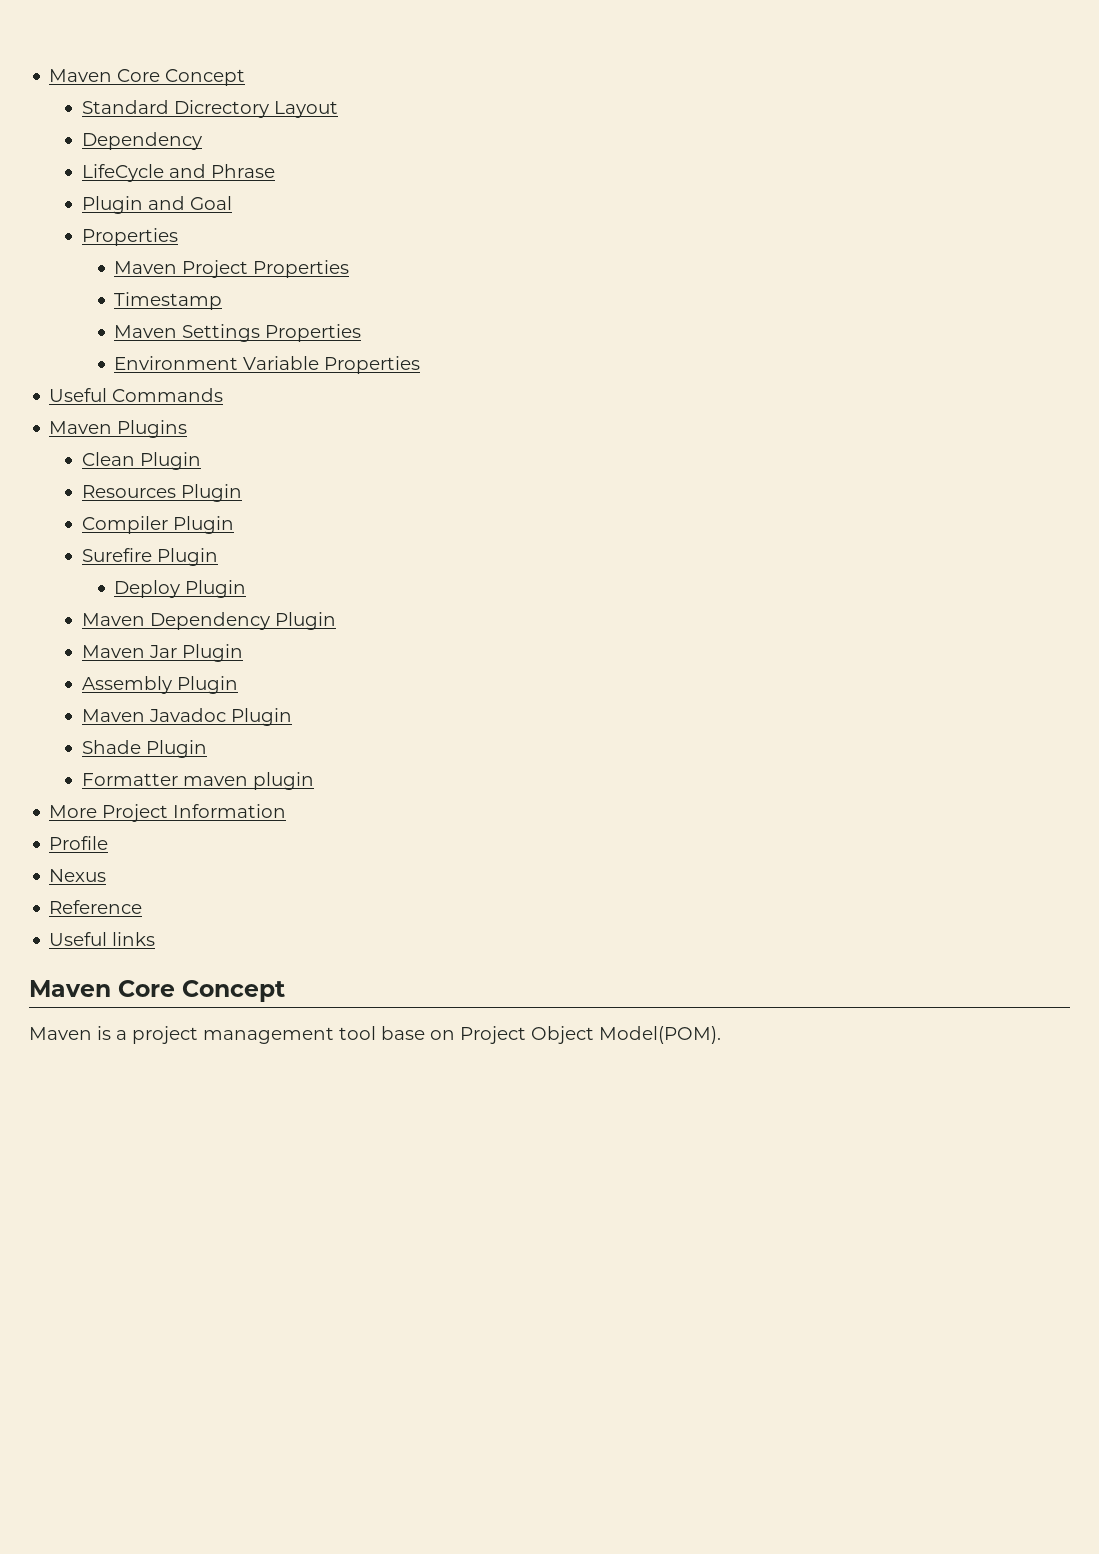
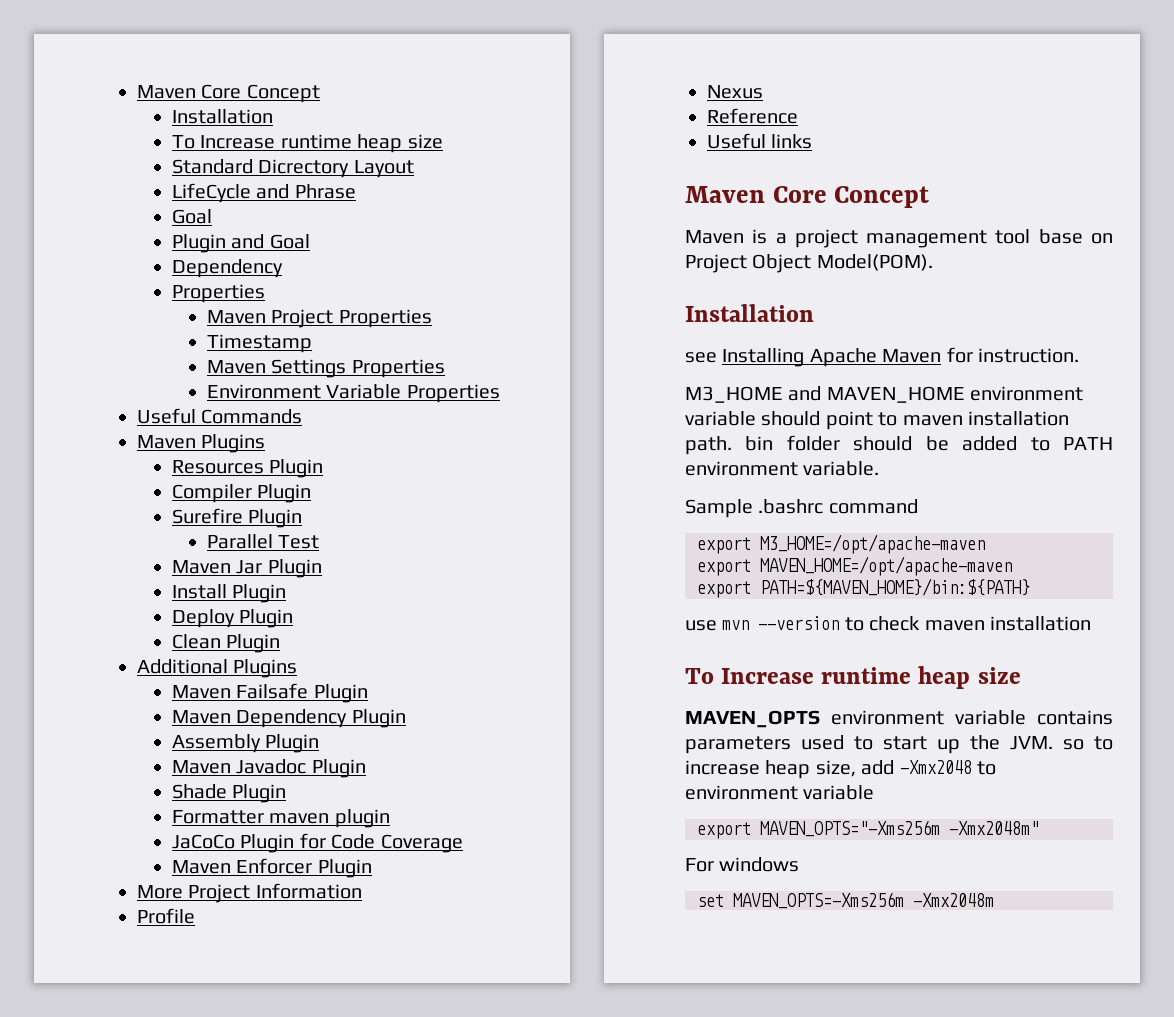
[49,69,246,86] Maven Core Concept -> [137,84,320,103] [171,109,273,124] [171,134,443,153] Maven Core Concept // Installation // To Increase runtime heap size
[81,132,202,150] // Dependency -> (414, 169) none
(275, 171) none -> [171,209,212,224] // Goal
(232, 203) none -> [171,259,283,278] // Dependency
[81,452,201,470] // Clean Plugin -> (266, 443) none
[114,580,181,598] Deploy -> [206,534,320,549] [171,559,322,578] [171,584,287,603] [171,609,294,628] [171,634,281,653] [137,659,298,678] [171,683,309,699] Parallel Test // Maven Jar Plugin // Install Plugin // Deploy Plugin // Clean Plugin // Additional Plugins // Maven Failsafe
[81,644,243,662] // Maven Jar Plugin -> (406, 718) none
(314, 781) none -> [171,833,463,853] [171,858,372,878] // JaCoCo Plugin for Code Coverage // Maven Enforcer Plugin
(721, 1035) none -> [685,304,814,322] [685,347,1079,367] [685,386,1084,403] [685,411,1069,430] [685,435,1113,455] [685,461,880,476] [685,499,918,518] [697,534,985,554] [697,556,1012,576] [697,578,1030,598] [685,616,1091,631] [685,666,1021,689] [685,710,1113,728] [685,735,1113,754] [685,760,996,779] [685,785,875,800] [697,820,1039,839] [685,857,800,872] [697,892,994,909] // Installation // see Installing Apache Maven for instruction. // M3_HOME and MAVEN_HOME environment variable should point to maven installation path. bin folder should be added to PATH environment variable. // Sample .bashrc command // export M3_HOME=/opt/apache-maven // export MAVEN_HOME=/opt/apache-maven // export PATH=${MAVEN_HOME}/bin:${PATH} // use mvn --version to check maven installation // To Increase runtime heap size // MAVEN_OPTS environment variable contains parameters used to start up the JVM. so to increase heap size, add -Xmx2048 to environment variable // export MAVEN_OPTS="-Xms256m -Xmx2048m" // For windows // set MAVEN_OPTS=-Xms256m -Xmx2048m

